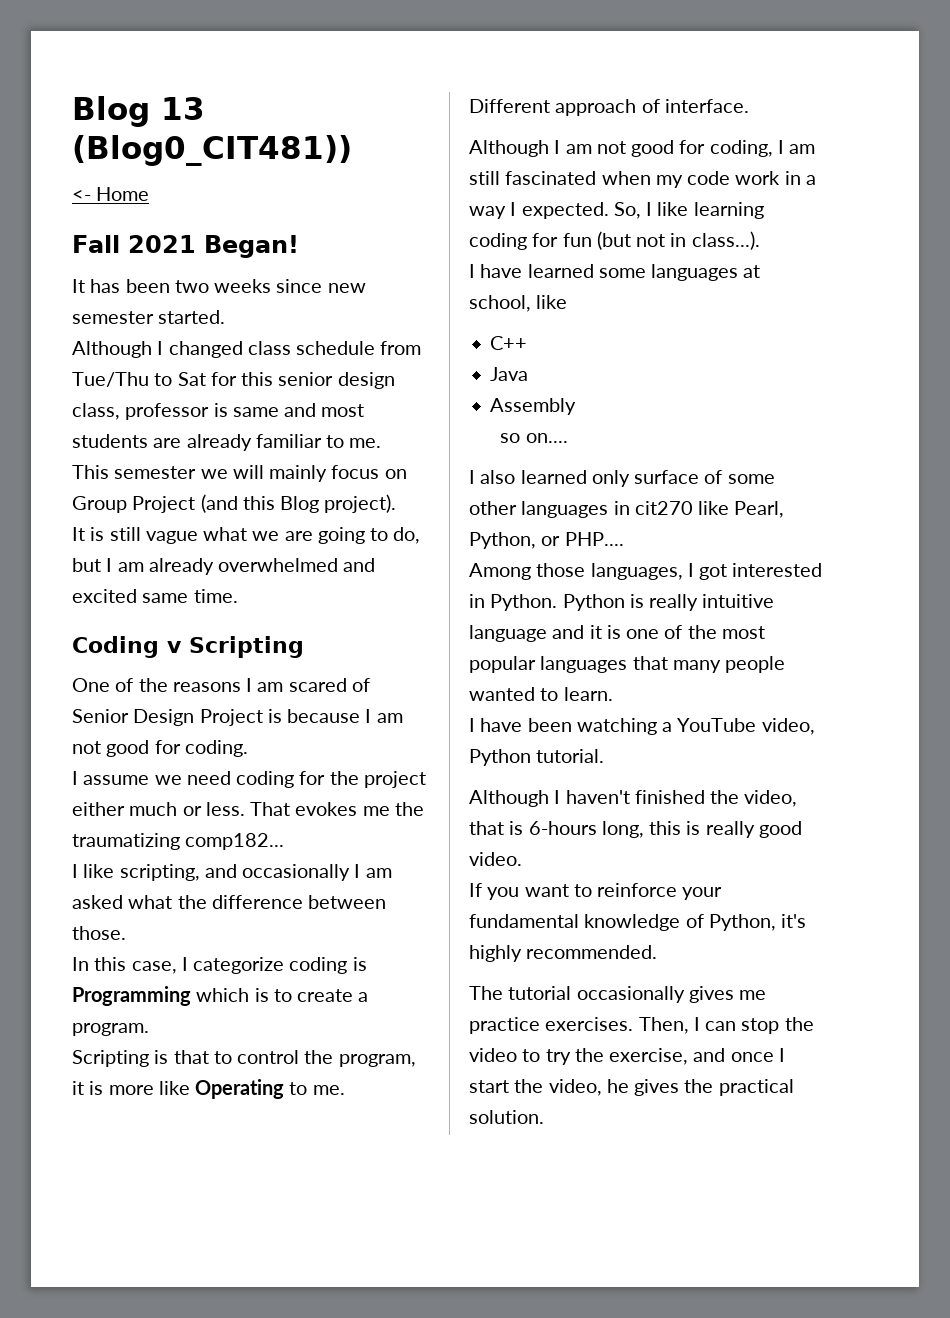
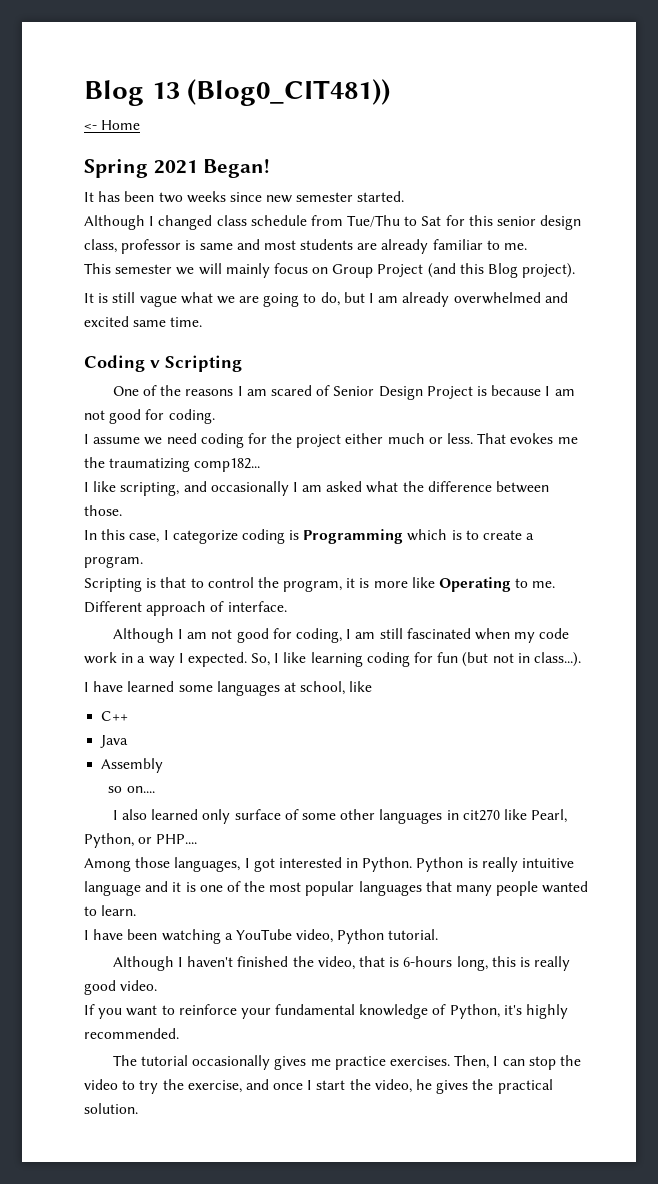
[72,235,120,253] Fall -> [84,159,148,178] Spring

